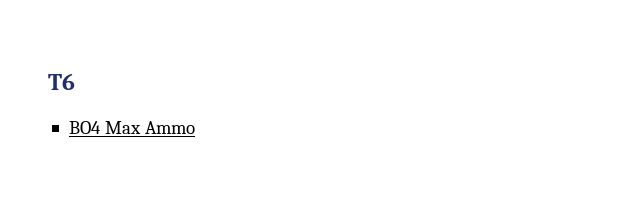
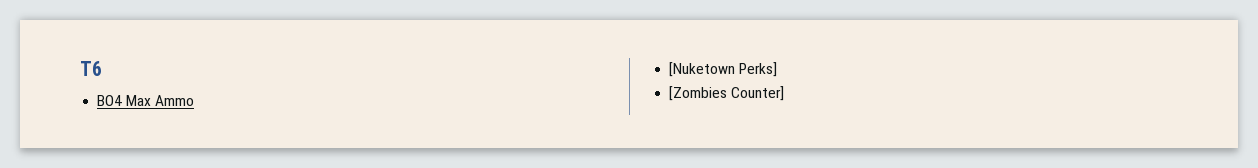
(196, 127) none -> [669,62,778,77] [669,86,785,101] // [Nuketown Perks] // [Zombies Counter]

